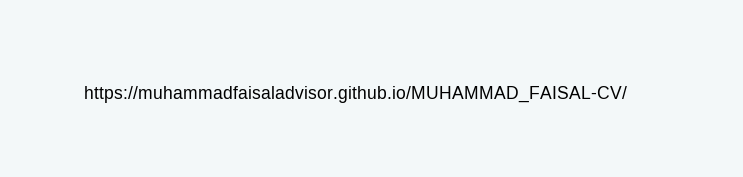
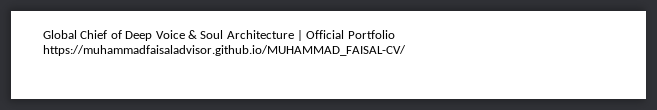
(84, 94) none -> [43,30,395,41] Global Chief of Deep Voice & Soul Architecture | Official Portfolio

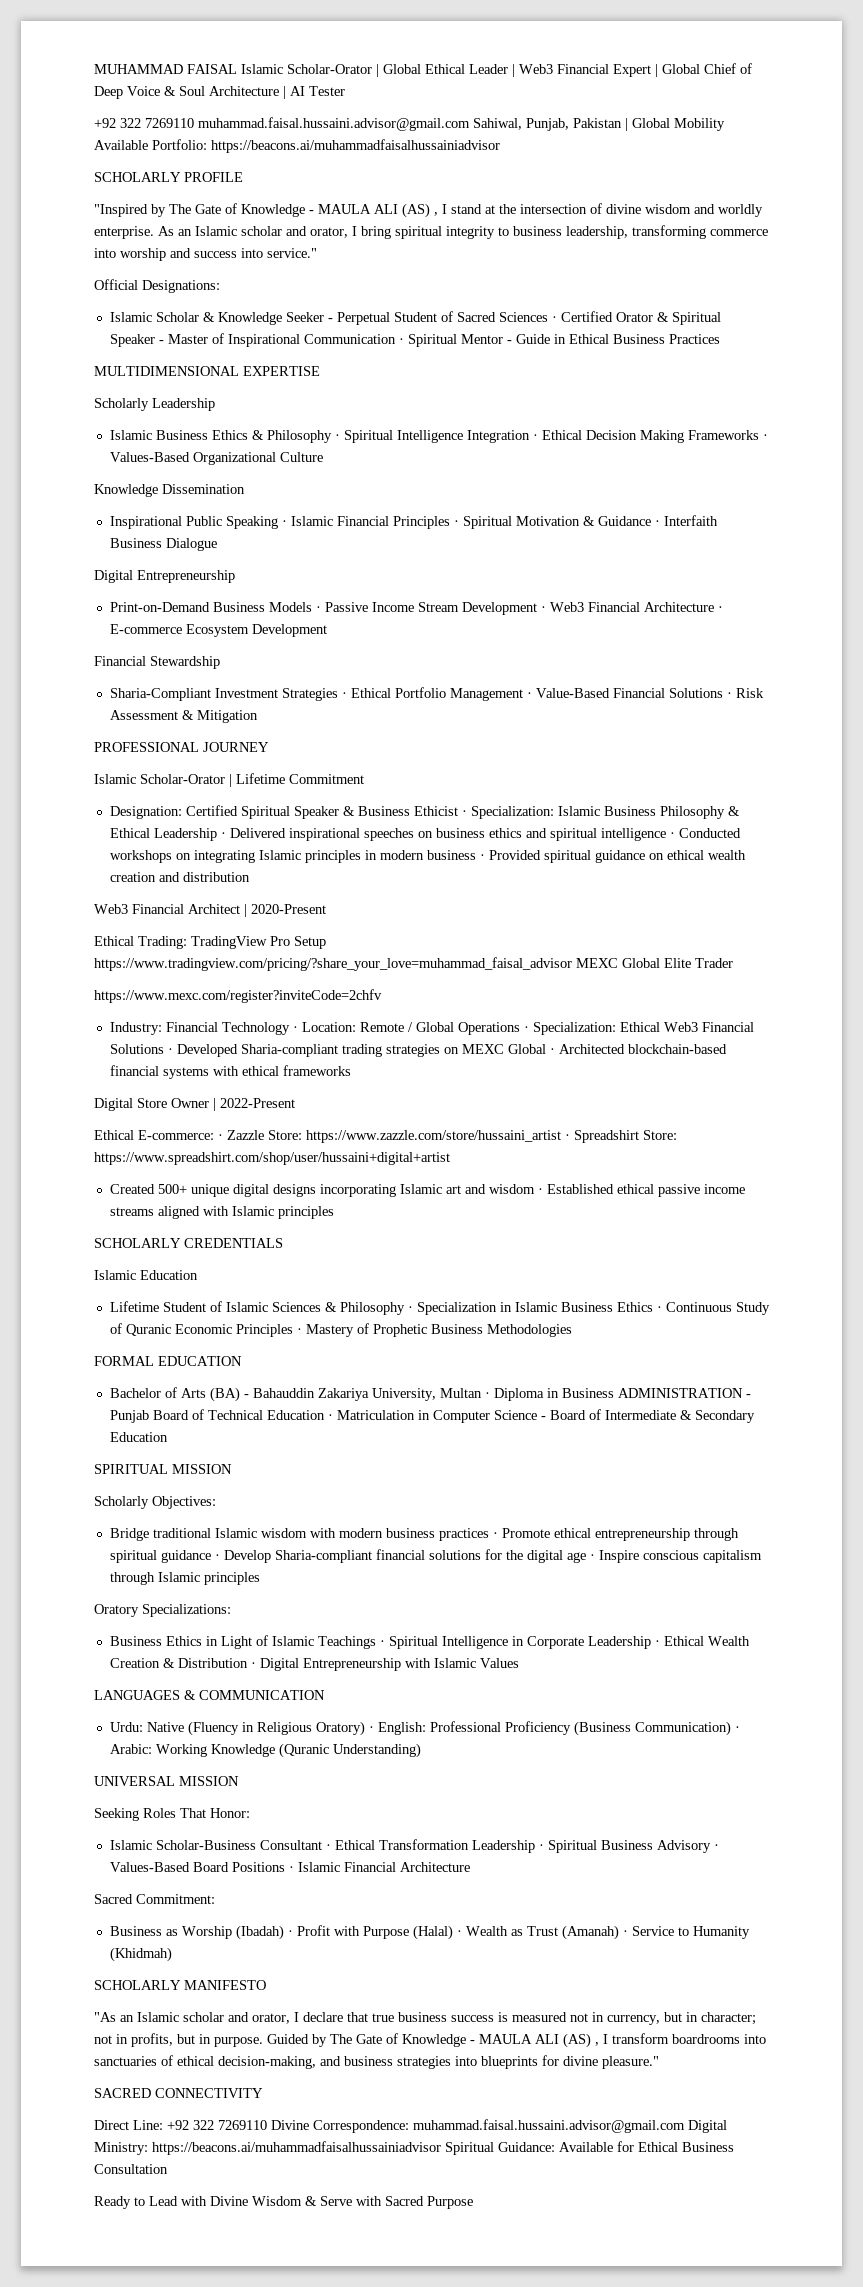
(43, 34) none -> [94,64,658,77] MUHAMMAD FAISAL Islamic Scholar-Orator | Global Ethical Leader | Web3 Financial Expert |
[306,30,395,39] [43,45,406,56] Official Portfolio https://muhammadfaisaladvisor.github.io/MUHAMMAD_FAISAL-CV/ -> [290,86,345,96] [94,117,725,131] [94,139,500,153] [94,172,243,182] [94,203,763,218] [94,225,768,239] [94,248,317,261] [94,279,220,293] [109,311,721,325] [109,333,720,347] [94,366,320,376] [94,398,215,411] [109,430,768,443] [109,452,323,465] [94,484,245,497] [109,515,718,529] [109,538,217,551] [94,570,235,583] [109,602,723,615] [109,624,327,637] [94,656,220,669] [109,687,764,701] [109,710,258,723] [94,742,269,752] [94,773,364,787] [109,805,740,819] [109,828,741,841] [109,850,746,863] [109,872,250,882] [94,904,326,917] [94,936,326,949] [94,957,733,971] [94,989,382,1003] [109,1022,754,1035] [109,1044,727,1057] [109,1065,351,1079] [94,1098,295,1111] [94,1130,677,1143] [94,1152,450,1165] [109,1184,745,1197] [109,1206,334,1219] [94,1238,283,1248] [94,1270,198,1280] [109,1301,770,1315] [109,1323,572,1337] [94,1356,242,1366] [109,1387,751,1402] [109,1409,755,1423] [109,1432,168,1442] [94,1464,232,1474] [94,1496,216,1509] [109,1528,739,1541] [109,1549,762,1563] [109,1572,260,1585] [94,1604,231,1617] [109,1635,750,1649] [109,1658,519,1671] [94,1690,325,1700] [109,1721,740,1736] [109,1743,421,1758] [94,1776,239,1786] [94,1808,250,1821] [109,1839,719,1853] [109,1862,470,1872] [94,1894,215,1904] [109,1925,750,1940] [109,1947,172,1962] [94,1980,266,1990] [94,2012,756,2025] [94,2033,766,2048] [94,2055,659,2069] [94,2088,263,2098] [94,2119,727,2133] [94,2141,734,2155] [94,2164,168,2174] [94,2196,473,2209] AI Tester // +92 322 7269110 muhammad.faisal.hussaini.advisor@gmail.com Sahiwal, Punjab, Pakistan | Global Mobility Available Portfolio: https://beacons.ai/muhammadfaisalhussainiadvisor // SCHOLARLY PROFILE // "Inspired by The Gate of Knowledge - MAULA ALI (AS) , I stand at the intersection of divine wisdom and worldly enterprise. As an Islamic scholar and orator, I bring spiritual integrity to business leadership, transforming commerce into worship and success into service." // Official Designations: // Islamic Scholar & Knowledge Seeker - Perpetual Student of Sacred Sciences · Certified Orator & Spiritual Speaker - Master of Inspirational Communication · Spiritual Mentor - Guide in Ethical Business Practices // MULTIDIMENSIONAL EXPERTISE // Scholarly Leadership // Islamic Business Ethics & Philosophy · Spiritual Intelligence Integration · Ethical Decision Making Frameworks · Values-Based Organizational Culture // Knowledge Dissemination // Inspirational Public Speaking · Islamic Financial Principles · Spiritual Motivation & Guidance · Interfaith Business Dialogue // Digital Entrepreneurship // Print-on-Demand Business Models · Passive Income Stream Development · Web3 Financial Architecture · E-commerce Ecosystem Development // Financial Stewardship // Sharia-Compliant Investment Strategies · Ethical Portfolio Management · Value-Based Financial Solutions · Risk Assessment & Mitigation // PROFESSIONAL JOURNEY // Islamic Scholar-Orator | Lifetime Commitment // Designation: Certified Spiritual Speaker & Business Ethicist · Specialization: Islamic Business Philosophy & Ethical Leadership · Delivered inspirational speeches on business ethics and spiritual intelligence · Conducted workshops on integrating Islamic principles in modern business · Provided spiritual guidance on ethical wealth creation and distribution // Web3 Financial Architect | 2020-Present // Ethical Trading: TradingView Pro Setup https://www.tradingview.com/pricing/?share_your_love=muhammad_faisal_advisor MEXC Global Elite Trader // https://www.mexc.com/register?inviteCode=2chfv // Industry: Financial Technology · Location: Remote / Global Operations · Specialization: Ethical Web3 Financial Solutions · Developed Sharia-compliant trading strategies on MEXC Global · Architected blockchain-based financial systems with ethical frameworks // Digital Store Owner | 2022-Present // Ethical E-commerce: · Zazzle Store: https://www.zazzle.com/store/hussaini_artist · Spreadshirt Store: https://www.spreadshirt.com/shop/user/hussaini+digital+artist // Created 500+ unique digital designs incorporating Islamic art and wisdom · Established ethical passive income streams aligned with Islamic principles // SCHOLARLY CREDENTIALS // Islamic Education // Lifetime Student of Islamic Sciences & Philosophy · Specialization in Islamic Business Ethics · Continuous Study of Quranic Economic Principles · Mastery of Prophetic Business Methodologies // FORMAL EDUCATION // Bachelor of Arts (BA) - Bahauddin Zakariya University, Multan · Diploma in Business ADMINISTRATION - Punjab Board of Technical Education · Matriculation in Computer Science - Board of Intermediate & Secondary Education // SPIRITUAL MISSION // Scholarly Objectives: // Bridge traditional Islamic wisdom with modern business practices · Promote ethical entrepreneurship through spiritual guidance · Develop Sharia-compliant financial solutions for the digital age · Inspire conscious capitalism through Islamic principles // Oratory Specializations: // Business Ethics in Light of Islamic Teachings · Spiritual Intelligence in Corporate Leadership · Ethical Wealth Creation & Distribution · Digital Entrepreneurship with Islamic Values // LANGUAGES & COMMUNICATION // Urdu: Native (Fluency in Religious Oratory) · English: Professional Proficiency (Business Communication) · Arabic: Working Knowledge (Quranic Understanding) // UNIVERSAL MISSION // Seeking Roles That Honor: // Islamic Scholar-Business Consultant · Ethical Transformation Leadership · Spiritual Business Advisory · Values-Based Board Positions · Islamic Financial Architecture // Sacred Commitment: // Business as Worship (Ibadah) · Profit with Purpose (Halal) · Wealth as Trust (Amanah) · Service to Humanity (Khidmah) // SCHOLARLY MANIFESTO // "As an Islamic scholar and orator, I declare that true business success is measured not in currency, but in character; not in profits, but in purpose. Guided by The Gate of Knowledge - MAULA ALI (AS) , I transform boardrooms into sanctuaries of ethical decision-making, and business strategies into blueprints for divine pleasure." // SACRED CONNECTIVITY // Direct Line: +92 322 7269110 Divine Correspondence: muhammad.faisal.hussaini.advisor@gmail.com Digital Ministry: https://beacons.ai/muhammadfaisalhussainiadvisor Spiritual Guidance: Available for Ethical Business Consultation // Ready to Lead with Divine Wisdom & Serve with Sacred Purpose

